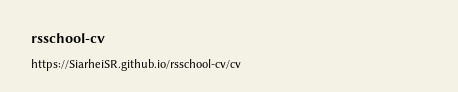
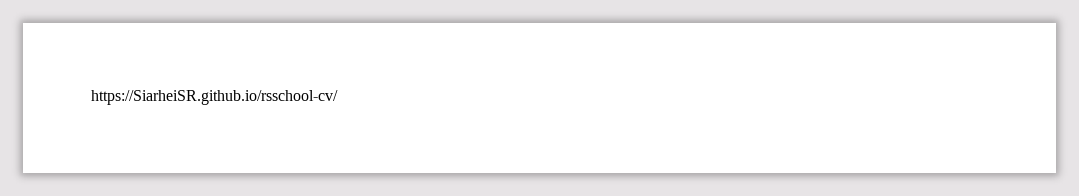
[31,33,105,43] [31,59,241,71] rsschool-cv // https://SiarheiSR.github.io/rsschool-cv/cv -> [91,90,338,105] https://SiarheiSR.github.io/rsschool-cv/

